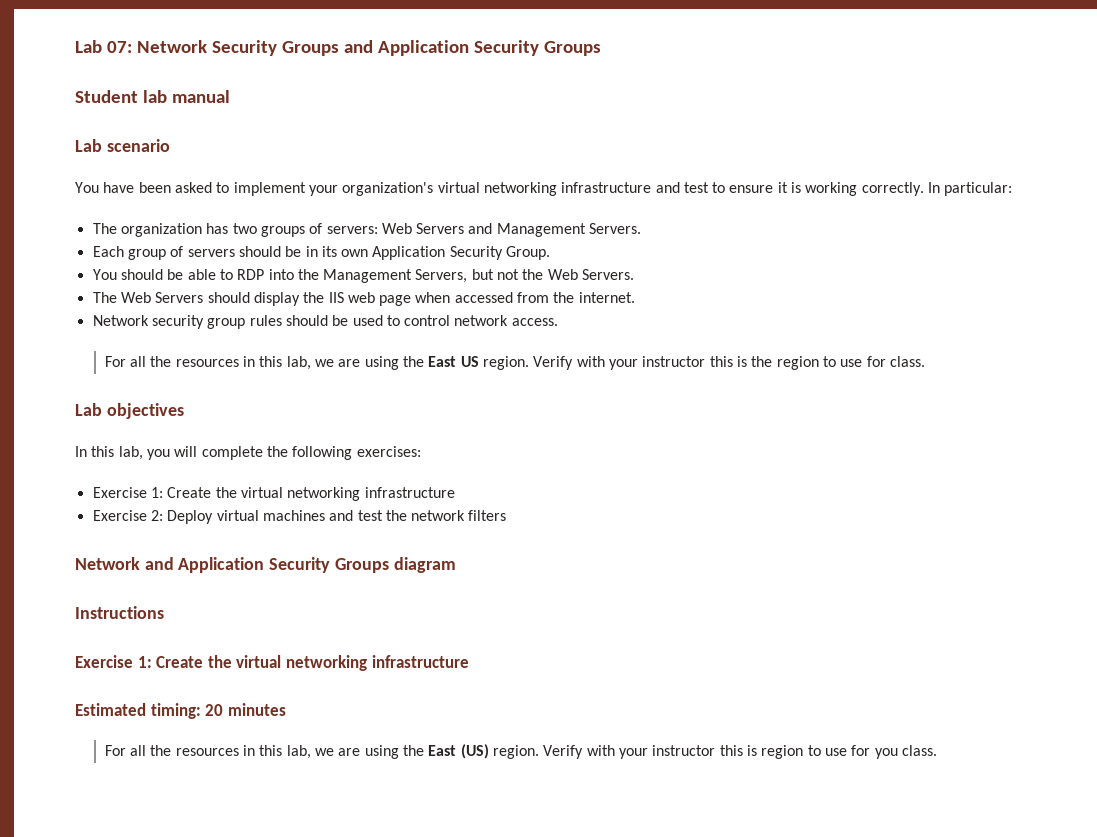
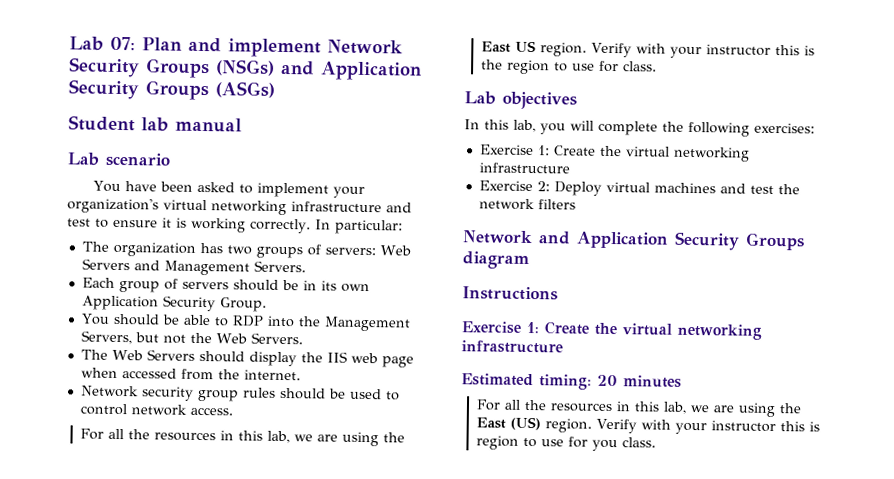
(132, 47) none -> [142,37,321,58] Plan and implement
[343,40,601,56] and Application Security Groups -> [215,59,422,81] [68,79,275,101] (NSGs) and Application Security Groups (ASGs)

